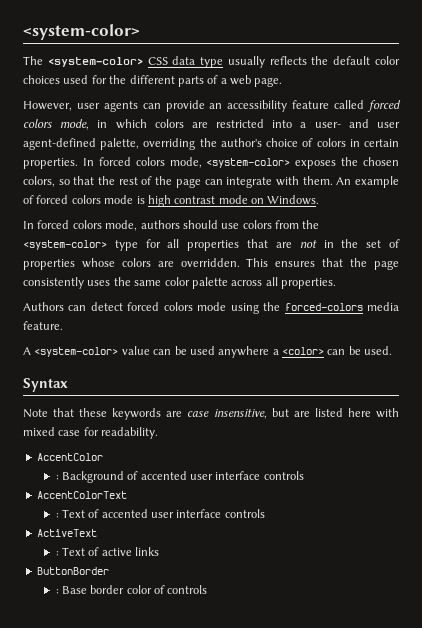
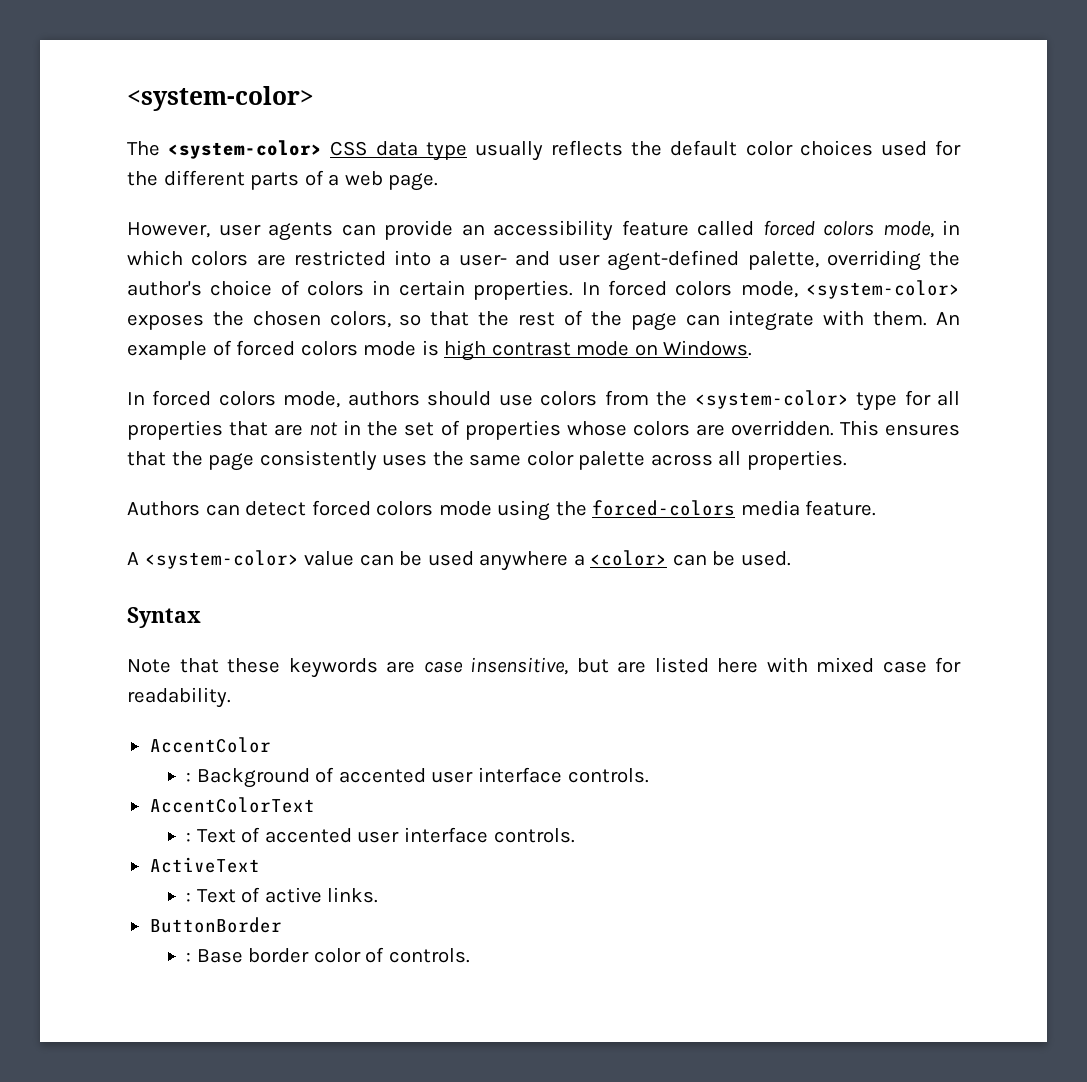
[263,471,304,480] controls -> [567,768,649,783] controls.
[224,509,265,518] controls -> [493,828,575,843] controls.
[135,547,160,556] links -> [327,887,379,903] links.
[167,585,208,594] controls -> [388,948,470,963] controls.

